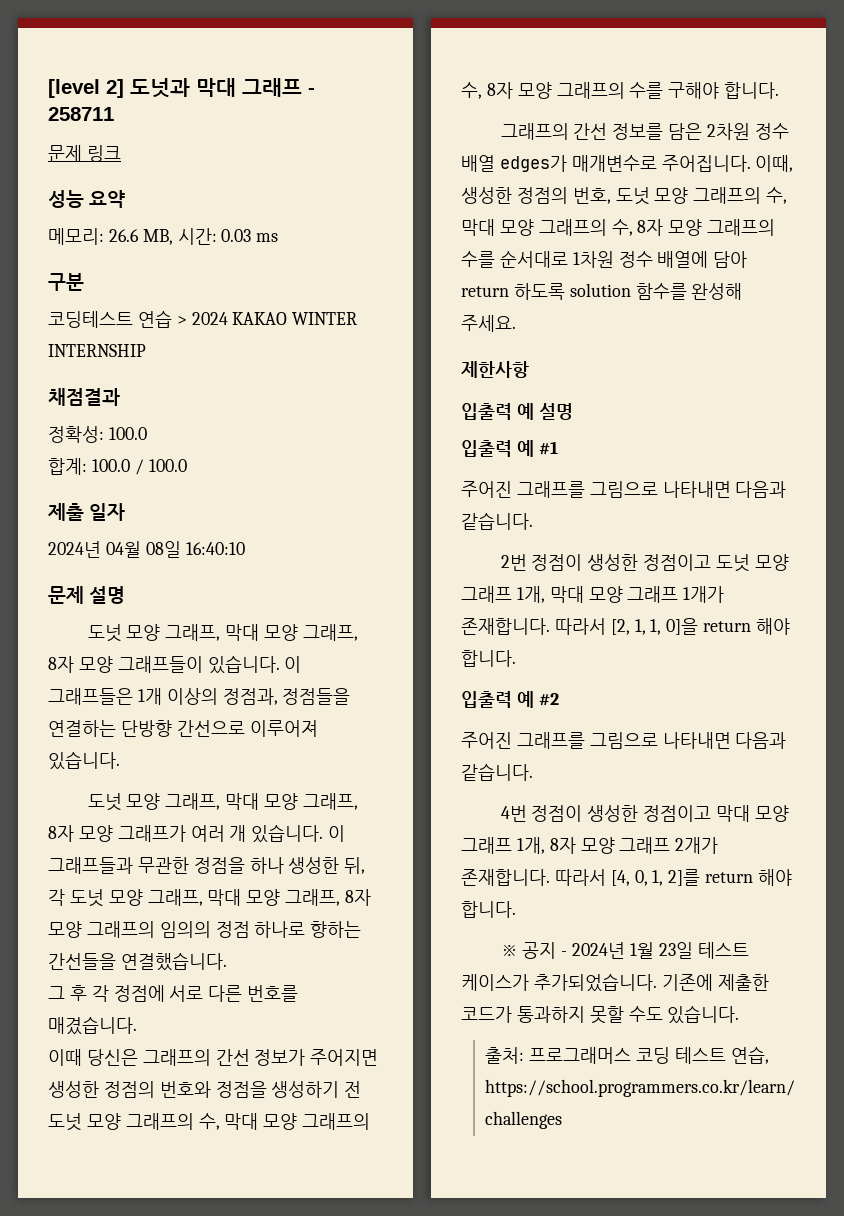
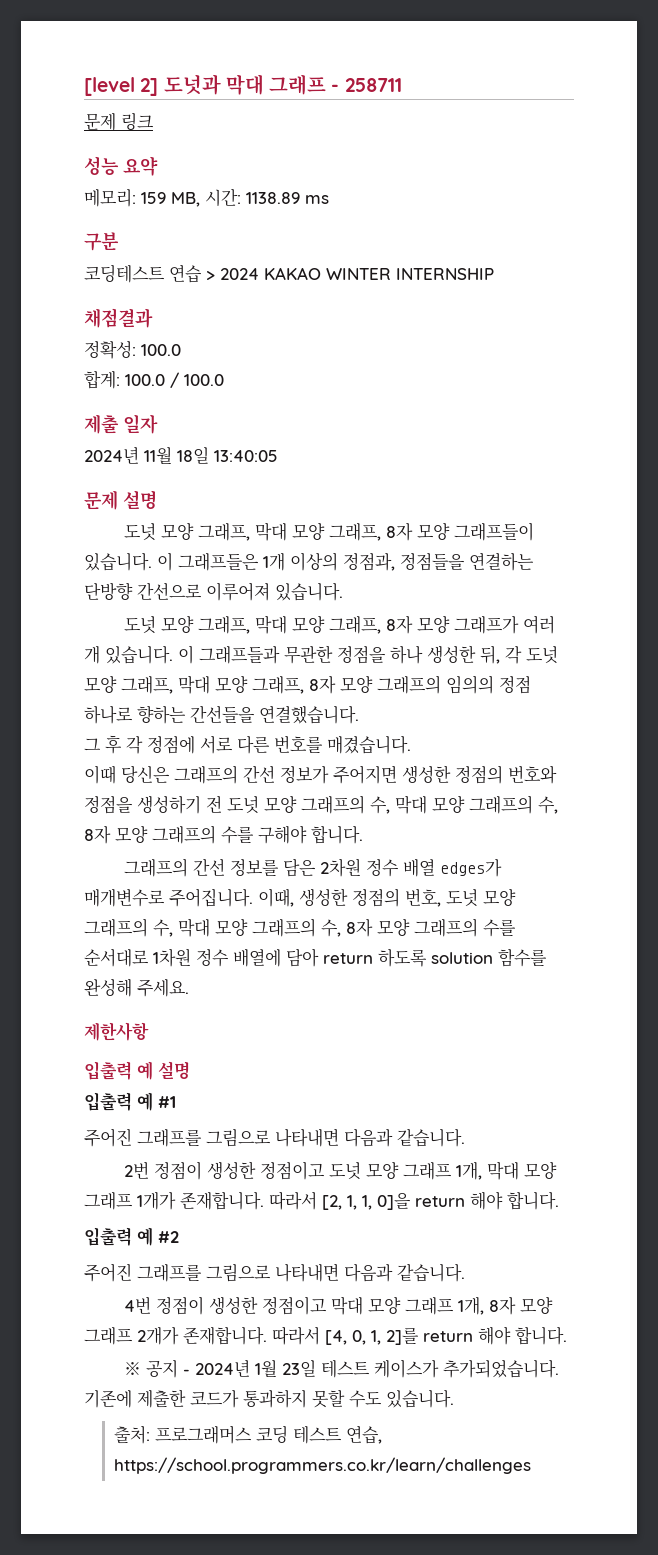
[108,229,139,242] 26.6 -> [141,192,166,204] 159
[221,229,252,242] 0.03 -> [246,192,300,204] 1138.89
[105,541,245,558] 04월 08일 16:40:10 -> [144,447,278,464] 11월 18일 13:40:05

